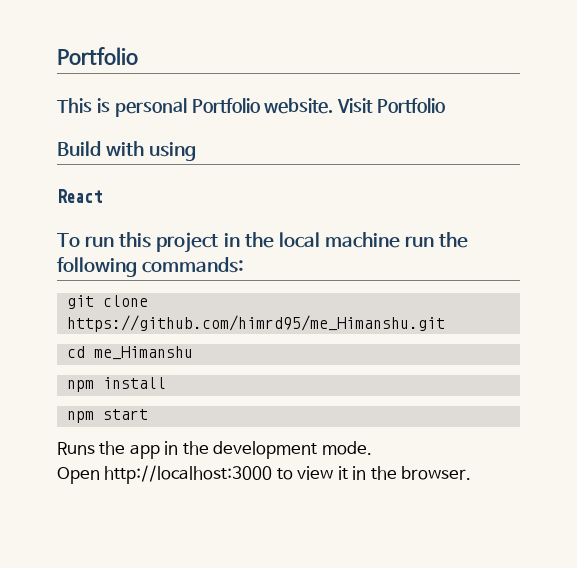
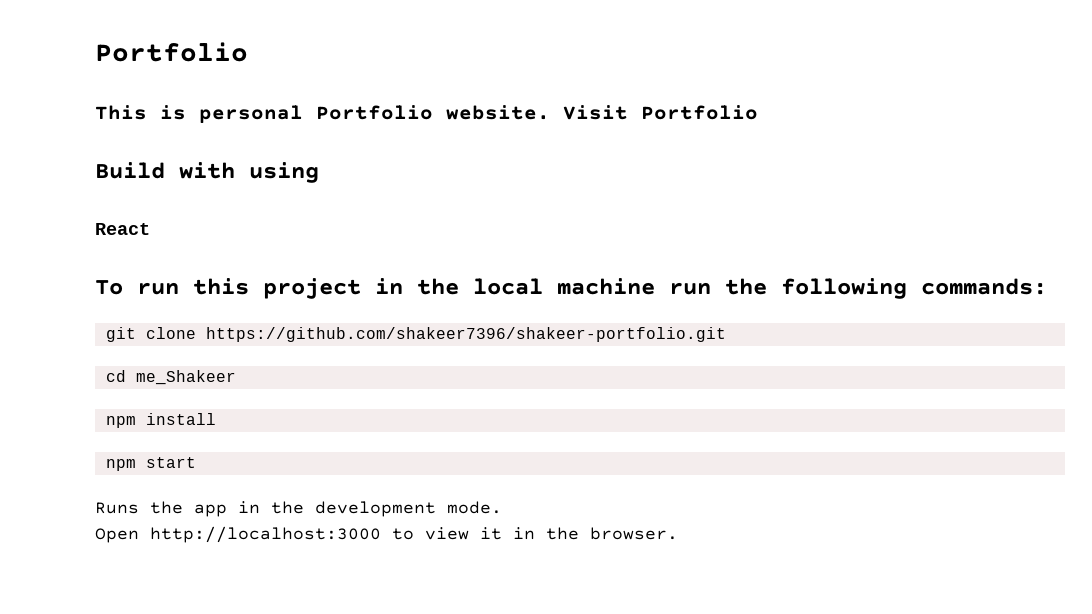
[66,315,445,332] https://github.com/himrd95/me_Himanshu.git -> [205,327,726,342] https://github.com/shakeer7396/shakeer-portfolio.git
[93,346,193,360] me_Himanshu -> [135,370,236,385] me_Shakeer

